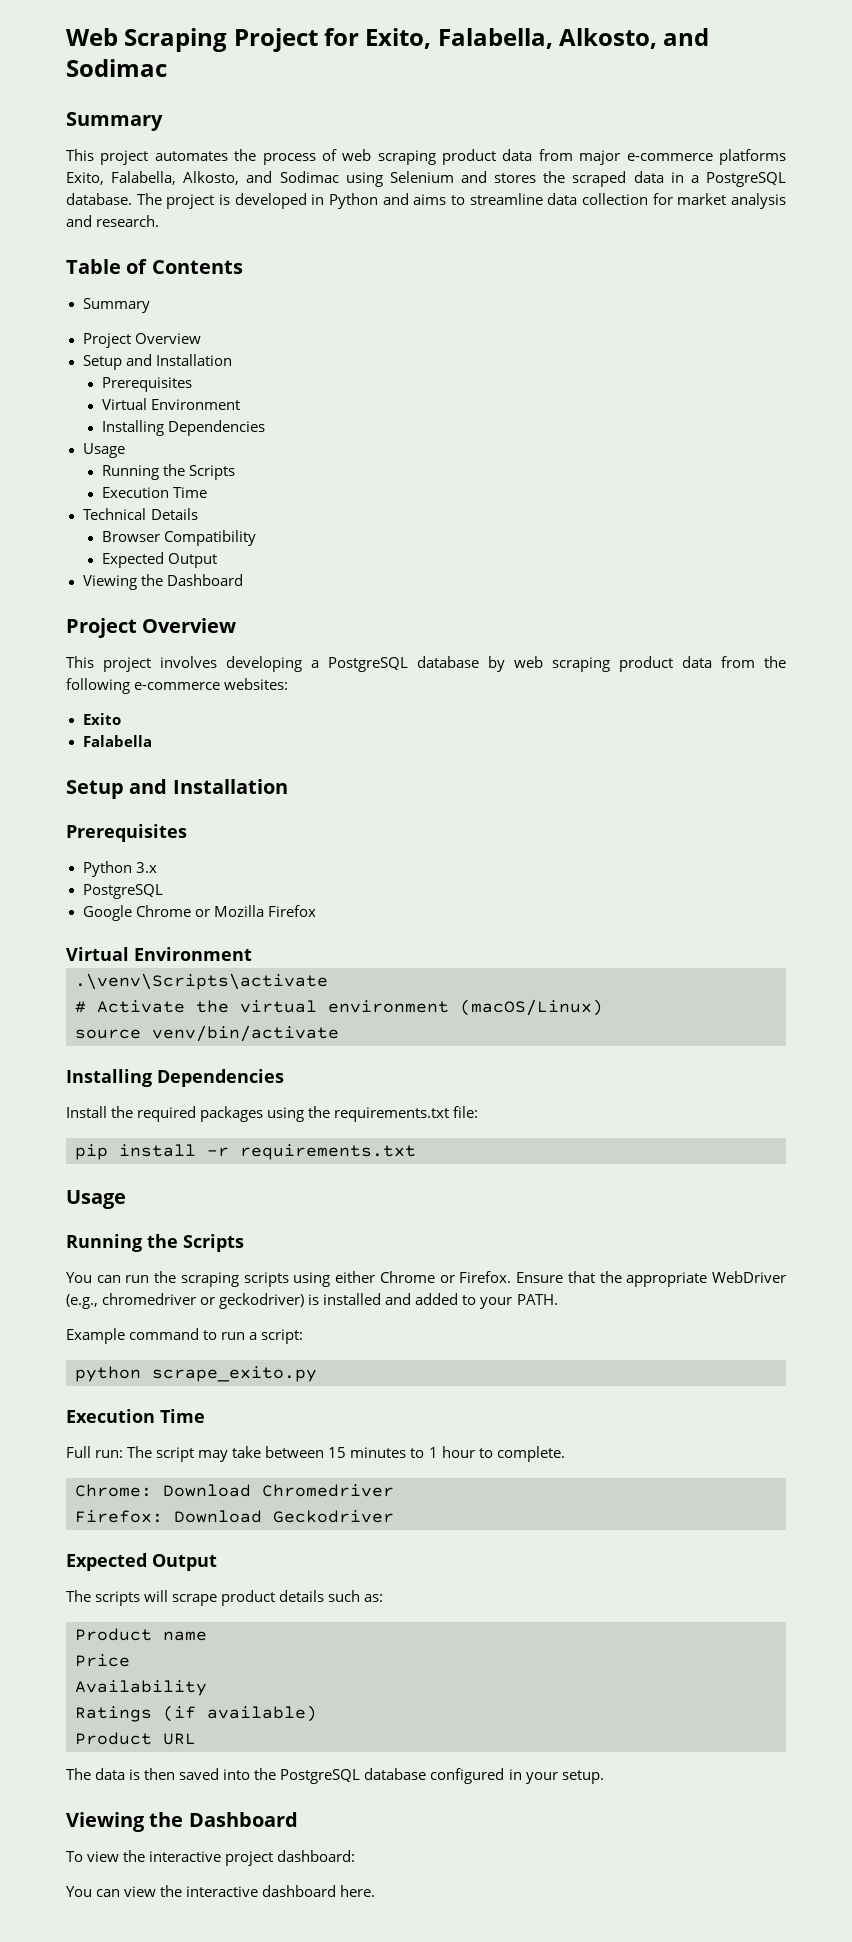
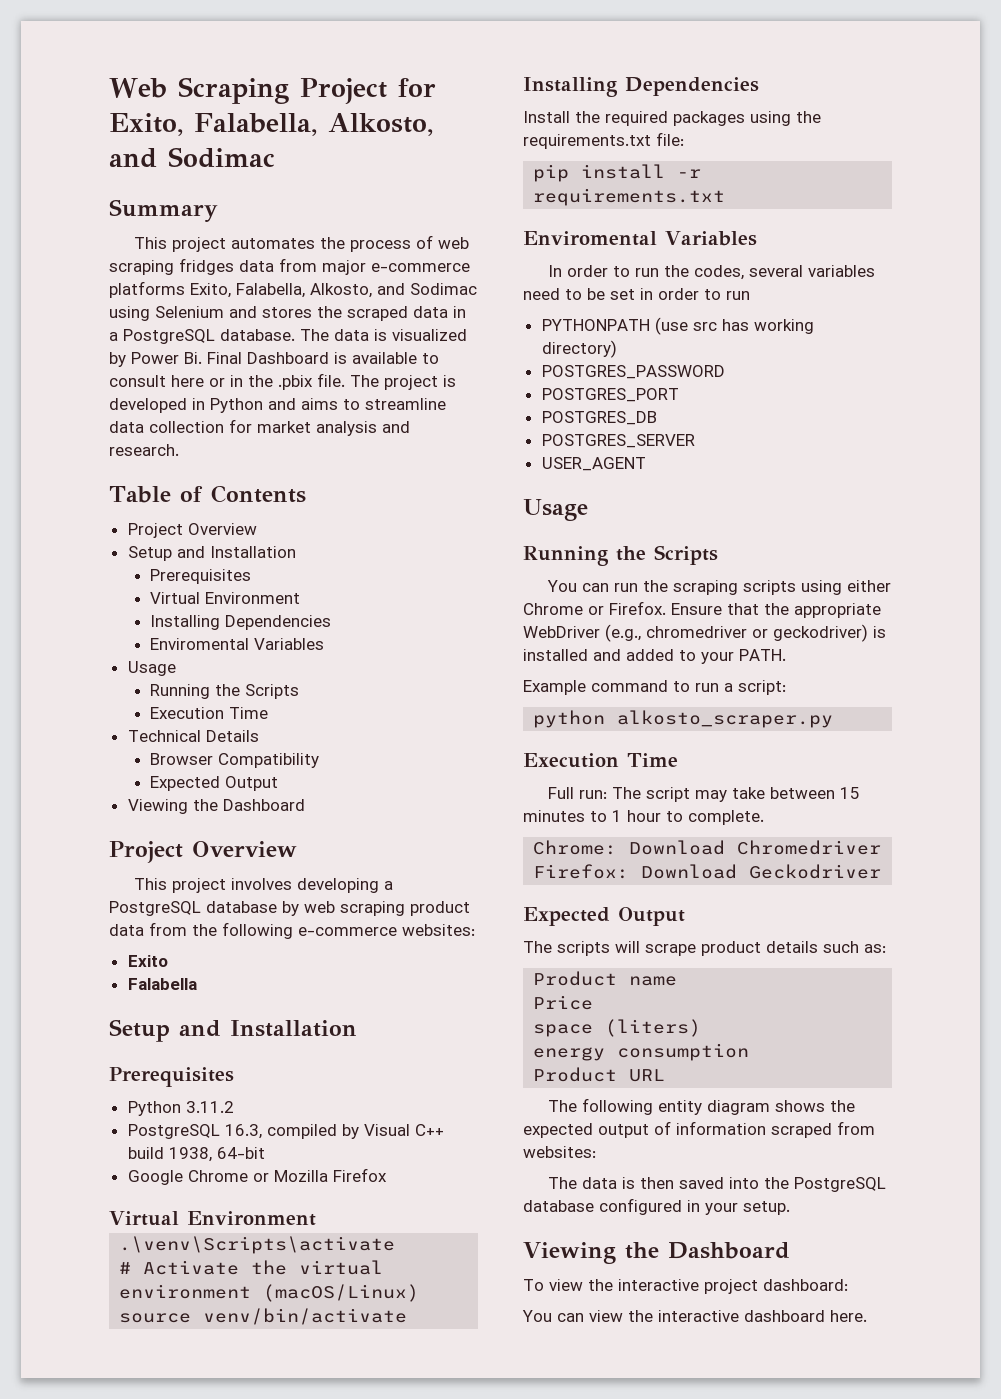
[442,149,497,165] product -> [179,258,234,275] fridges
(162, 199) none -> [334,329,467,341] [109,352,439,367] [109,373,379,390] data is visualized by Power Bi. Final Dashboard is available to consult here or in the .pbix file. The
[82,298,150,313] // Summary -> (306, 494) none
(266, 428) none -> [150,638,325,650] // Enviromental Variables
[135,862,157,873] [82,884,163,899] 3.x // PostgreSQL -> [185,1101,234,1113] [127,1124,444,1139] [127,1147,265,1162] 3.11.2 // PostgreSQL 16.3, compiled by Visual C++ build 1938, 64-bit
(416, 1152) none -> [523,231,757,246] [548,265,876,280] [523,288,750,300] [541,317,814,335] [541,340,617,358] [541,365,725,379] [541,388,679,402] [541,411,657,425] [541,434,695,448] [541,457,646,471] // Enviromental Variables // In order to run the codes, several variables need to be set in order to run // PYTHONPATH (use src has working directory) // POSTGRES_PASSWORD // POSTGRES_PORT // POSTGRES_DB // POSTGRES_SERVER // USER_AGENT
[152,1366,317,1382] scrape_exito.py -> [617,710,834,728] alkosto_scraper.py
[75,1680,207,1696] [75,1705,317,1722] [75,1732,196,1745] Availability // Ratings (if available) // Product URL -> [533,1019,702,1037] [533,1043,750,1061] [533,1067,666,1082] [548,1098,856,1115] [523,1121,875,1138] [523,1146,596,1158] space (liters) // energy consumption // Product URL // The following entity diagram shows the expected output of information scraped from websites:

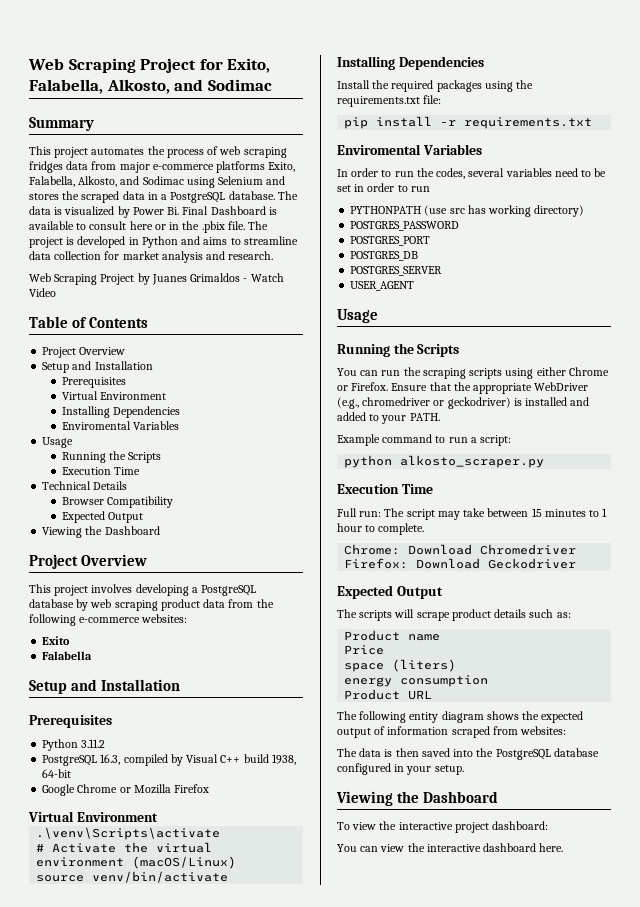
(179, 450) none -> [29,273,284,285] [29,288,56,297] // Web Scraping Project by Juanes Grimaldos - Watch Video

